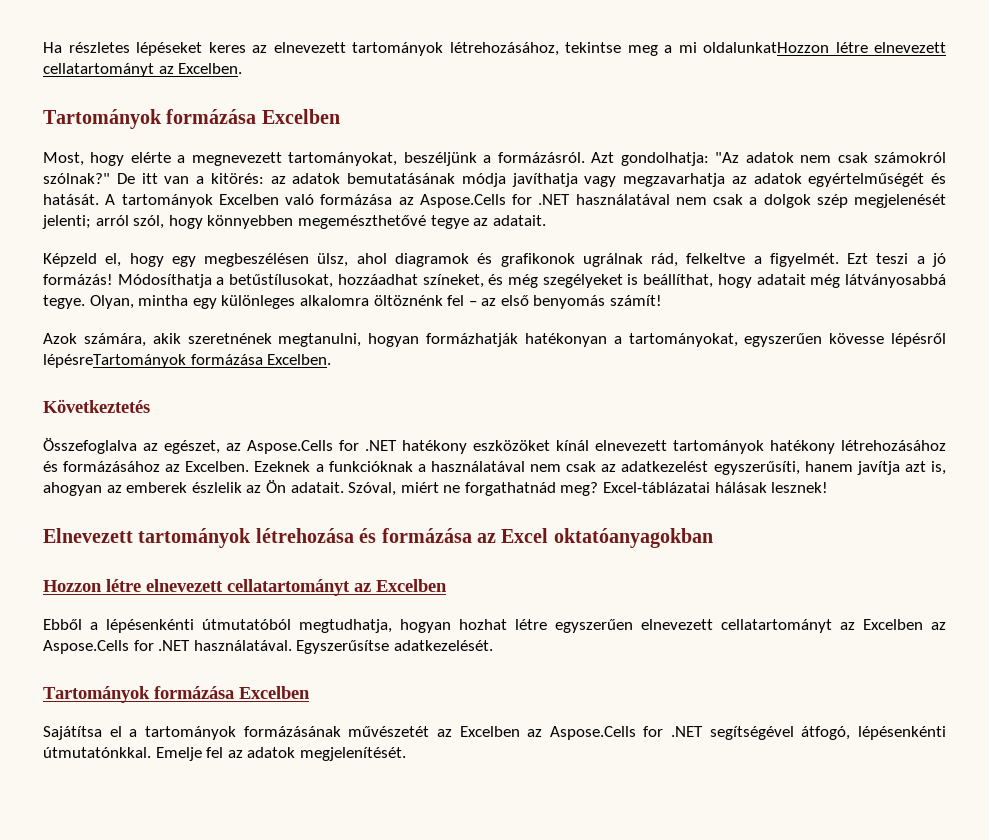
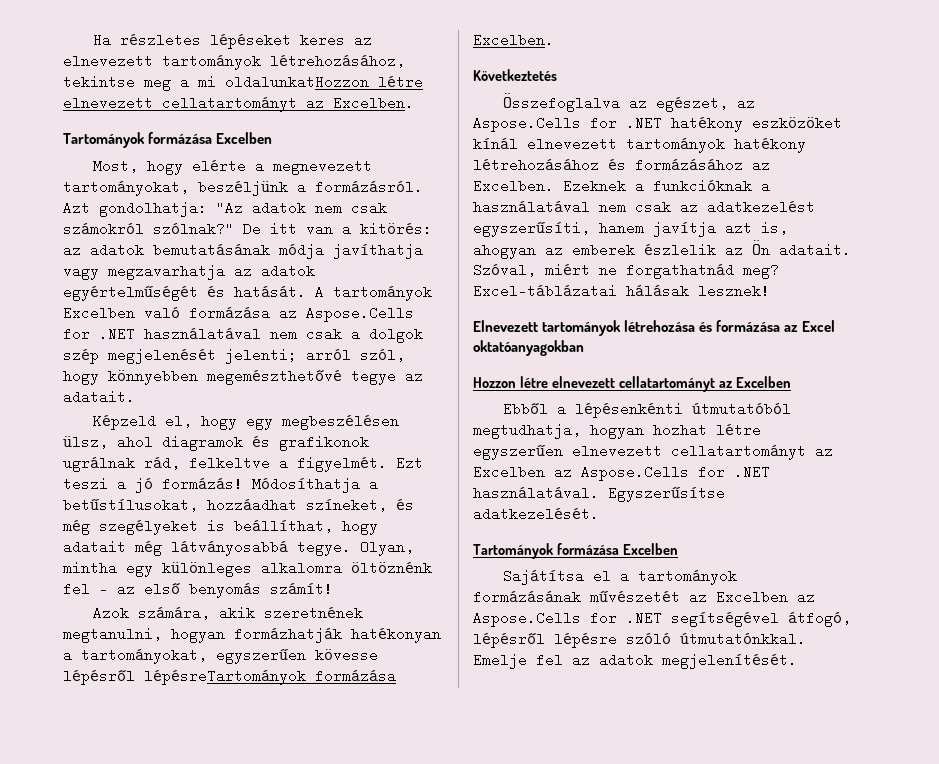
[858,726,946,740] lépésenkénti -> [473,632,671,648] lépésről lépésre szóló

